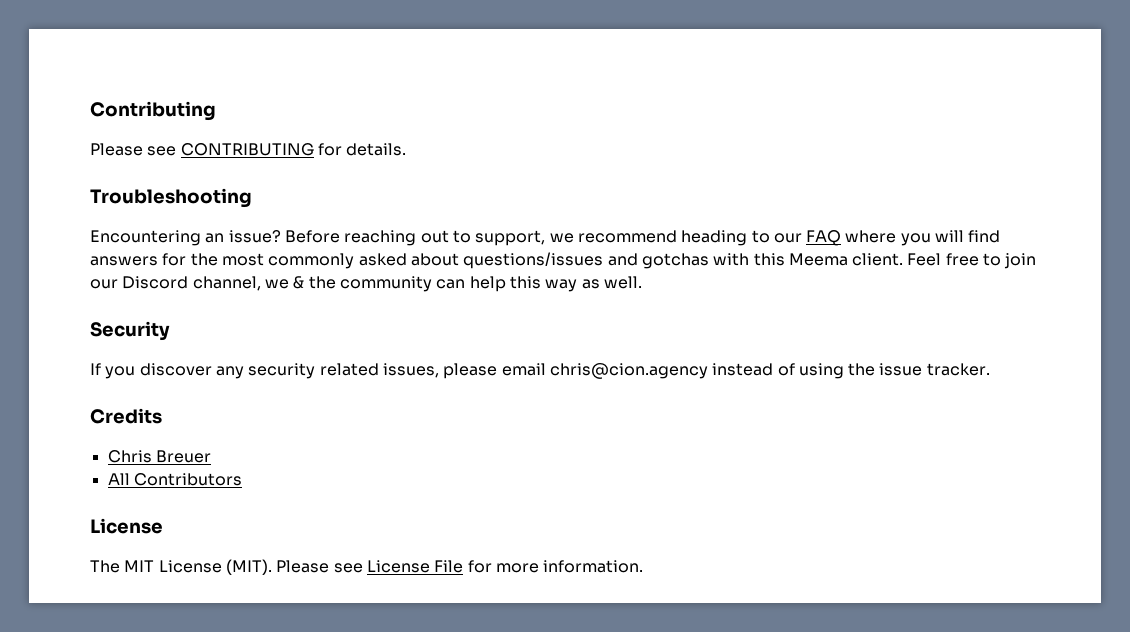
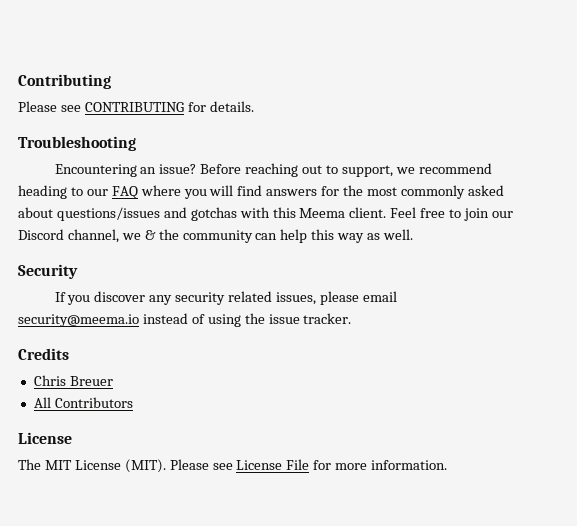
[549,363,708,379] chris@cion.agency -> [18,314,139,327] security@meema.io

